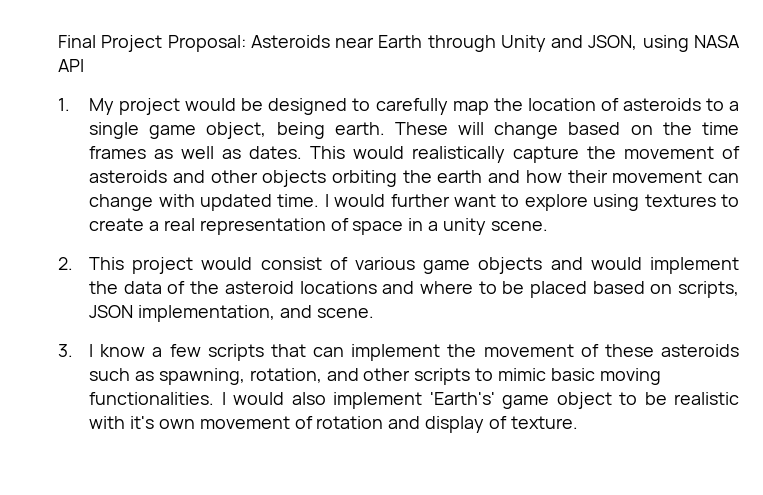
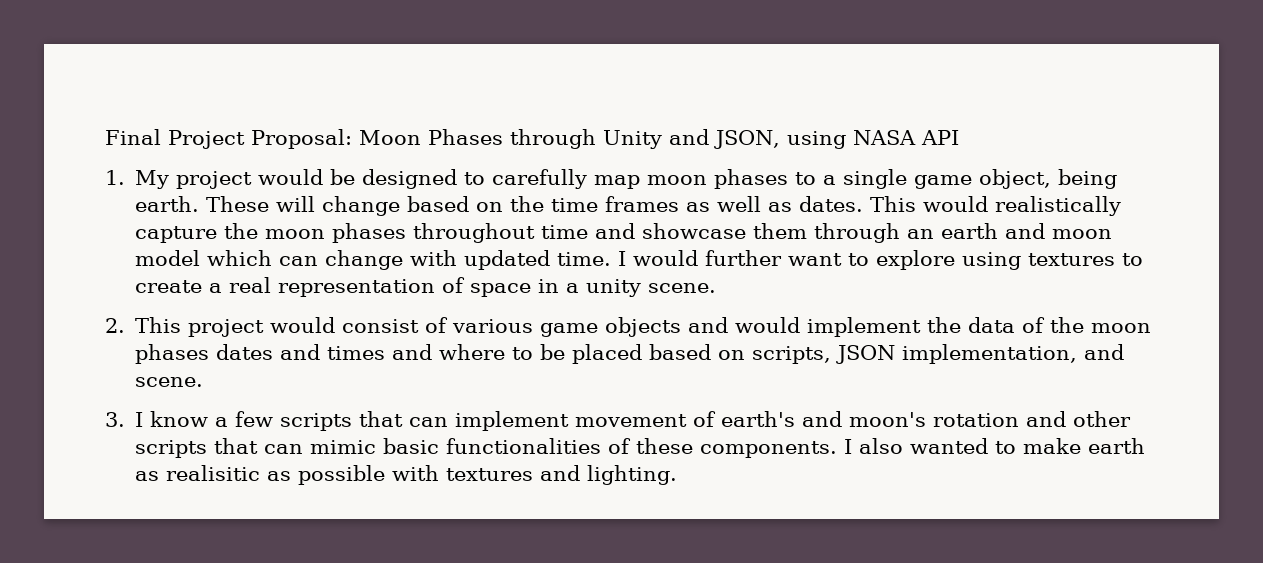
[250,35,423,48] Asteroids near Earth -> [359,129,503,145] Moon Phases
[493,98,701,111] the location of asteroids -> [647,169,789,189] moon phases
[624,146,740,159] [89,170,703,187] movement of asteroids and other objects orbiting the earth and how their movement -> [265,223,1113,243] [135,250,273,266] moon phases throughout time and showcase them through an earth and moon model which
[224,281,377,294] asteroid locations -> [1091,323,1152,333] [135,344,386,364] moon phases dates and times
[447,344,739,357] [89,368,661,385] [89,392,740,409] [89,416,578,433] the movement of these asteroids such as spawning, rotation, and other scripts to mimic basic moving functionalities. I would also implement 'Earth's' game object to be realistic with it's own movement of rotation and display of texture. -> [575,411,1132,427] [135,438,1146,458] [135,465,678,485] movement of earth's and moon's rotation and other scripts that can mimic basic functionalities of these components. I also wanted to make earth as realisitic as possible with textures and lighting.

